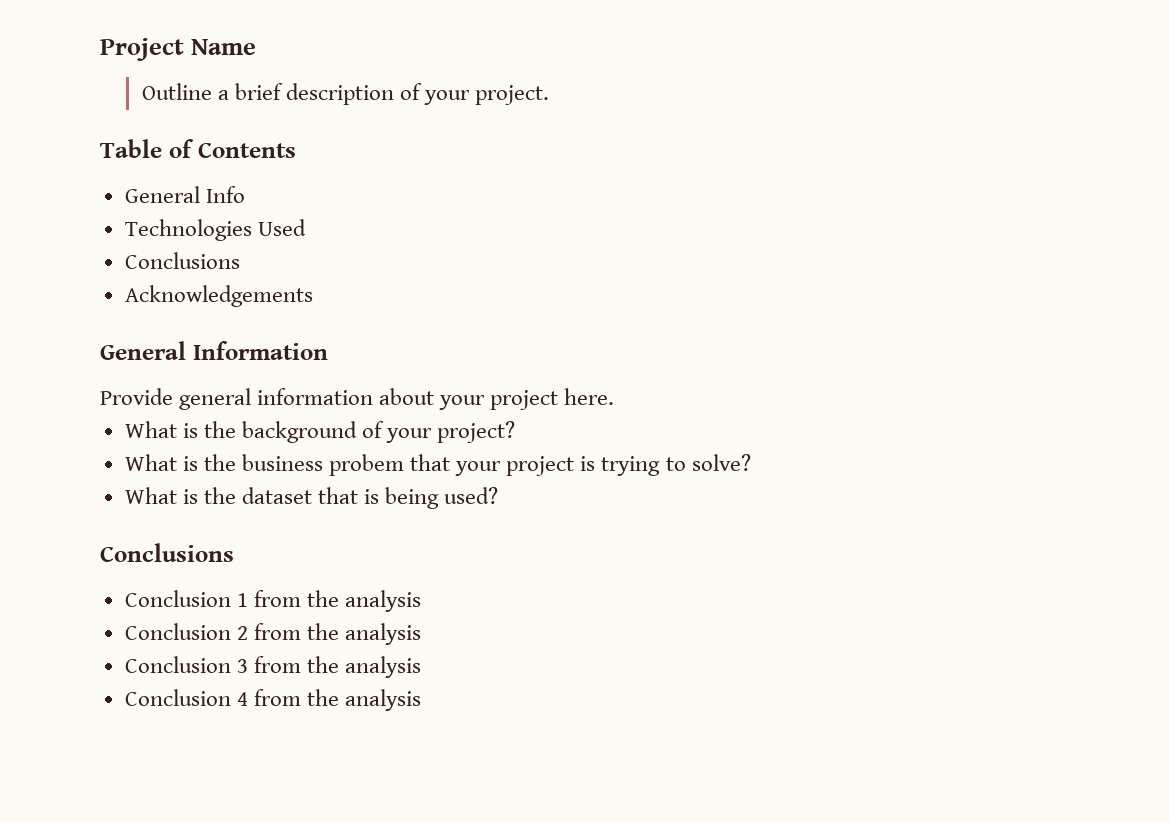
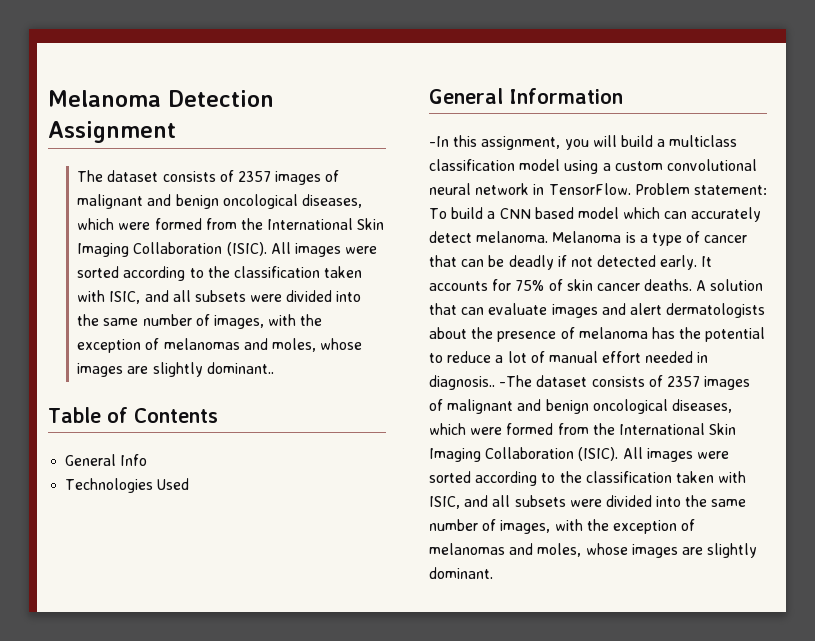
[100,38,257,61] [141,83,550,105] Project Name // Outline a brief description of your project. -> [48,90,274,107] [48,121,176,143] [77,170,340,185] [77,194,362,209] [77,218,385,230] [77,242,378,257] [77,266,363,281] [77,290,362,304] [77,314,323,329] [77,338,363,353] [77,362,274,377] Melanoma Detection Assignment // The dataset consists of 2357 images of malignant and benign oncological diseases, which were formed from the International Skin Imaging Collaboration (ISIC). All images were sorted according to the classification taken with ISIC, and all subsets were divided into the same number of images, with the exception of melanomas and moles, whose images are slightly dominant..
[124,252,240,269] [124,285,313,307] // Conclusions // Acknowledgements -> (190, 484) none
[100,388,615,410] [124,421,516,443] [124,454,751,476] [124,487,499,509] [100,543,234,562] [124,590,422,612] [124,623,422,645] [124,656,422,678] [124,689,422,711] Provide general information about your project here. // What is the background of your project? // What is the business probem that your project is trying to solve? // What is the dataset that is being used? // Conclusions // Conclusion 1 from the analysis // Conclusion 2 from the analysis // Conclusion 3 from the analysis // Conclusion 4 from the analysis -> [429,135,738,150] [429,159,757,174] [429,183,767,195] [429,207,762,222] [429,231,748,246] [429,255,713,270] [429,279,764,291] [429,303,766,318] [429,327,766,342] [429,351,709,363] [429,375,751,390] [429,399,732,414] [429,423,737,435] [429,447,729,462] [429,471,747,486] [429,495,747,509] [429,519,696,534] [429,543,758,558] [429,567,493,579] -In this assignment, you will build a multiclass classification model using a custom convolutional neural network in TensorFlow. Problem statement: To build a CNN based model which can accurately detect melanoma. Melanoma is a type of cancer that can be deadly if not detected early. It accounts for 75% of skin cancer deaths. A solution that can evaluate images and alert dermatologists about the presence of melanoma has the potential to reduce a lot of manual effort needed in diagnosis.. -The dataset consists of 2357 images of malignant and benign oncological diseases, which were formed from the International Skin Imaging Collaboration (ISIC). All images were sorted according to the classification taken with ISIC, and all subsets were divided into the same number of images, with the exception of melanomas and moles, whose images are slightly dominant.

